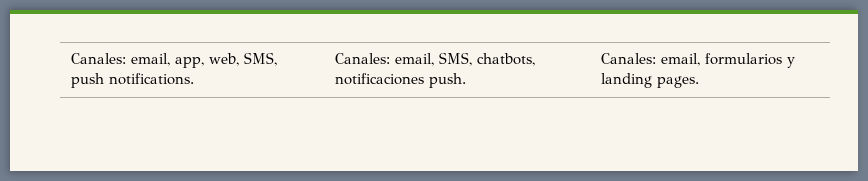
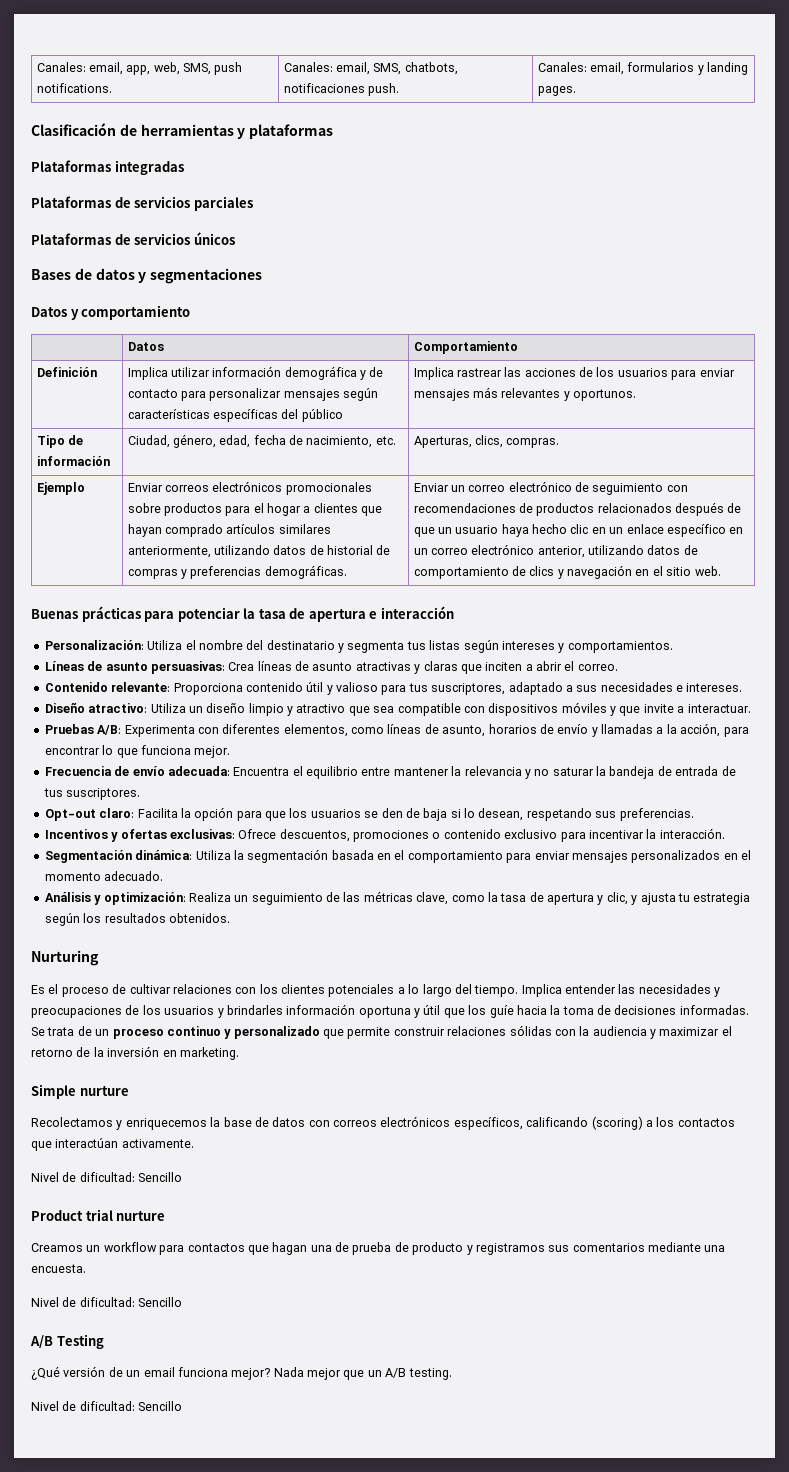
(699, 82) none -> [31,123,334,139] [31,160,184,175] [31,196,253,211] [31,232,235,245] [31,268,263,284] [31,305,191,320] [127,342,164,351] [413,341,518,354] [36,367,97,377] [127,366,384,380] [127,388,379,401] [127,409,343,422] [413,367,735,380] [413,387,637,401] [36,435,83,448] [36,456,110,466] [127,434,396,448] [413,435,560,448] [36,482,85,495] [127,481,372,495] [127,503,383,516] [127,524,331,537] [127,545,391,558] [127,565,347,579] [413,481,688,495] [413,502,742,516] [413,524,744,537] [413,544,698,558] [413,565,721,579] [31,606,454,622] [44,640,673,653] [44,661,618,674] [44,682,743,695] [44,702,751,716] [44,723,749,737] [44,745,231,758] [44,766,736,779] [43,788,141,800] [44,807,694,821] [44,828,725,842] [44,849,751,863] [44,871,164,881] [44,891,751,905] [44,913,230,926] [31,950,99,966] [31,984,721,997] [31,1004,749,1018] [31,1025,732,1039] [31,1046,239,1060] [31,1084,129,1099] [31,1116,735,1130] [31,1138,194,1151] [31,1172,183,1182] [31,1209,166,1221] [31,1242,726,1255] [31,1264,86,1273] [31,1297,183,1307] [30,1334,104,1349] [31,1366,452,1380] [31,1401,183,1411] // Clasificación de herramientas y plataformas // Plataformas integradas // Plataformas de servicios parciales // Plataformas de servicios únicos // Bases de datos y segmentaciones // Datos y comportamiento // | Datos | Comportamiento // Definición | Implica utilizar información demográfica y de contacto para personalizar mensajes según características específicas del público | Implica rastrear las acciones de los usuarios para enviar mensajes más relevantes y oportunos. // Tipo de información | Ciudad, género, edad, fecha de nacimiento, etc. | Aperturas, clics, compras. // Ejemplo | Enviar correos electrónicos promocionales sobre productos para el hogar a clientes que hayan comprado artículos similares anteriormente, utilizando datos de historial de compras y preferencias demográficas. | Enviar un correo electrónico de seguimiento con recomendaciones de productos relacionados después de que un usuario haya hecho clic en un enlace específico en un correo electrónico anterior, utilizando datos de comportamiento de clics y navegación en el sitio web. // Buenas prácticas para potenciar la tasa de apertura e interacción // Personalización: Utiliza el nombre del destinatario y segmenta tus listas según intereses y comportamientos. // Líneas de asunto persuasivas: Crea líneas de asunto atractivas y claras que inciten a abrir el correo. // Contenido relevante: Proporciona contenido útil y valioso para tus suscriptores, adaptado a sus necesidades e intereses. // Diseño atractivo: Utiliza un diseño limpio y atractivo que sea compatible con dispositivos móviles y que invite a interactuar. // Pruebas A/B: Experimenta con diferentes elementos, como líneas de asunto, horarios de envío y llamadas a la acción, para encontrar lo que funciona mejor. // Frecuencia de envío adecuada: Encuentra el equilibrio entre mantener la relevancia y no saturar la bandeja de entrada de tus suscriptores. // Opt-out claro: Facilita la opción para que los usuarios se den de baja si lo desean, respetando sus preferencias. // Incentivos y ofertas exclusivas: Ofrece descuentos, promociones o contenido exclusivo para incentivar la interacción. // Segmentación dinámica: Utiliza la segmentación basada en el comportamiento para enviar mensajes personalizados en el momento adecuado. // Análisis y optimización: Realiza un seguimiento de las métricas clave, como la tasa de apertura y clic, y ajusta tu estrategia según los resultados obtenidos. // Nurturing // Es el proceso de cultivar relaciones con los clientes potenciales a lo largo del tiempo. Implica entender las necesidades y preocupaciones de los usuarios y brindarles información oportuna y útil que los guíe hacia la toma de decisiones informadas. Se trata de un proceso continuo y personalizado que permite construir relaciones sólidas con la audiencia y maximizar el retorno de la inversión en marketing. // Simple nurture // Recolectamos y enriquecemos la base de datos con correos electrónicos específicos, calificando (scoring) a los contactos que interactúan activamente. // Nivel de dificultad: Sencillo // Product trial nurture // Creamos un workflow para contactos que hagan una de prueba de producto y registramos sus comentarios mediante una encuesta. // Nivel de dificultad: Sencillo // A/B Testing // ¿Qué versión de un email funciona mejor? Nada mejor que un A/B testing. // Nivel de dificultad: Sencillo

